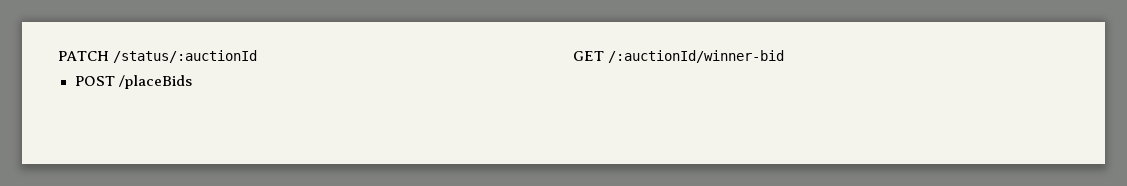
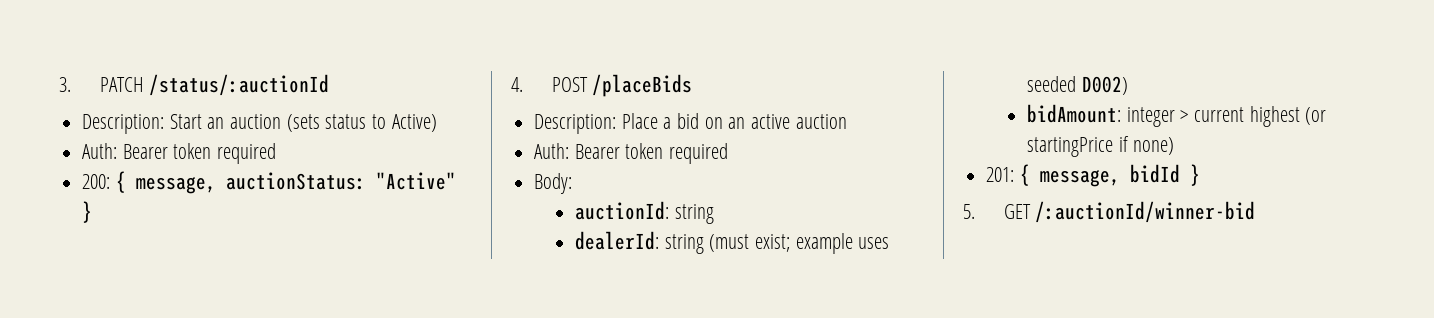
(58, 56) none -> [59,77,71,92] 3.
[74,75,192,89] POST /placeBids // -> [82,114,437,134] [82,143,277,164] [82,171,456,194] [82,201,93,223] [511,74,693,97] [534,113,847,134] [534,143,729,164] [534,173,573,194] [574,201,714,224] [574,231,890,254] [1026,76,1128,95] [1026,104,1327,127] [1026,136,1175,157] [986,164,1200,187] [963,204,975,219] Description: Start an auction (sets status to Active) // Auth: Bearer token required // 200: { message, auctionStatus: "Active" } // 4. POST /placeBids // Description: Place a bid on an active auction // Auth: Bearer token required // Body: // auctionId: string // dealerId: string (must exist; example uses seeded D002) // bidAmount: integer > current highest (or startingPrice if none) // 201: { message, bidId } // 5.

